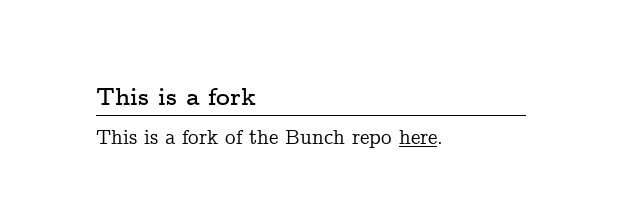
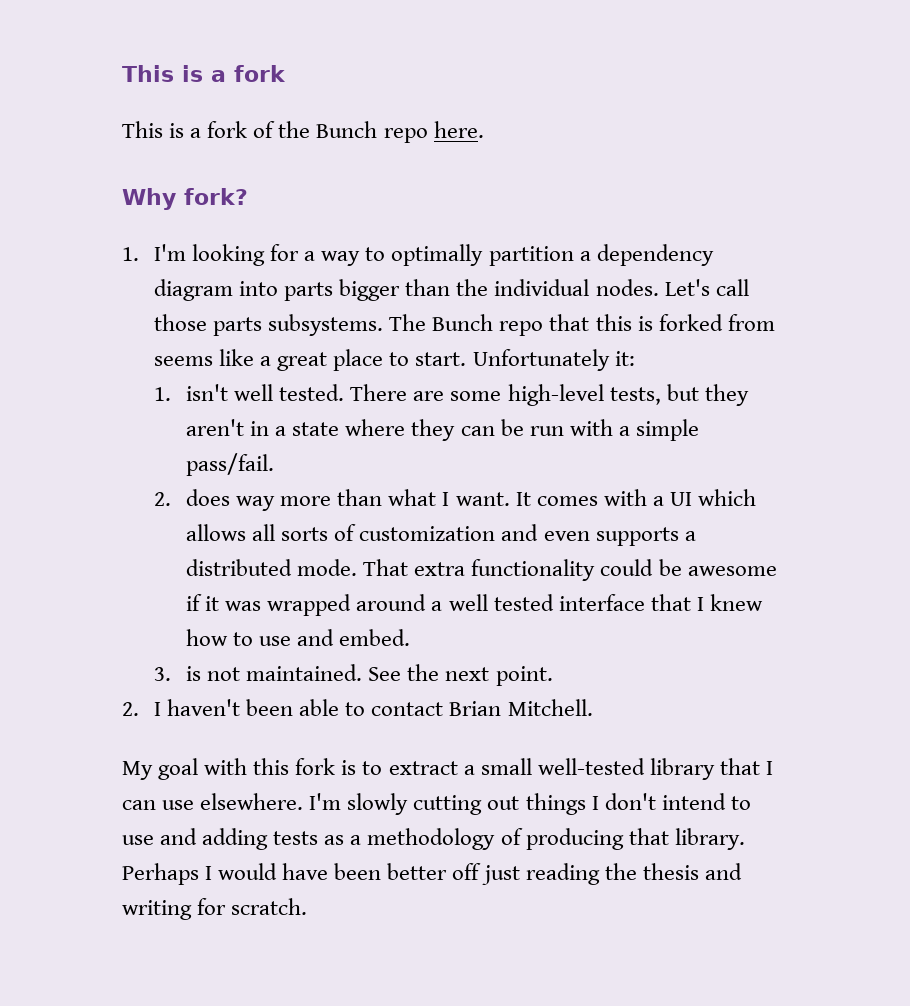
(443, 137) none -> [122,188,248,210] [122,244,714,266] [154,279,749,301] [154,314,775,336] [154,349,635,371] [154,384,749,406] [186,419,699,441] [186,453,275,476] [154,489,756,511] [186,524,696,546] [186,559,777,581] [186,594,763,616] [186,629,411,646] [154,664,553,686] [122,699,593,716] [122,758,773,780] [122,793,751,815] [122,828,745,850] [122,863,742,885] [122,898,308,920] // Why fork? // 1. I'm looking for a way to optimally partition a dependency diagram into parts bigger than the individual nodes. Let's call those parts subsystems. The Bunch repo that this is forked from seems like a great place to start. Unfortunately it: // 1. isn't well tested. There are some high-level tests, but they aren't in a state where they can be run with a simple pass/fail. // 2. does way more than what I want. It comes with a UI which allows all sorts of customization and even supports a distributed mode. That extra functionality could be awesome if it was wrapped around a well tested interface that I knew how to use and embed. // 3. is not maintained. See the next point. // 2. I haven't been able to contact Brian Mitchell. // My goal with this fork is to extract a small well-tested library that I can use elsewhere. I'm slowly cutting out things I don't intend to use and adding tests as a methodology of producing that library. Perhaps I would have been better off just reading the thesis and writing for scratch.

